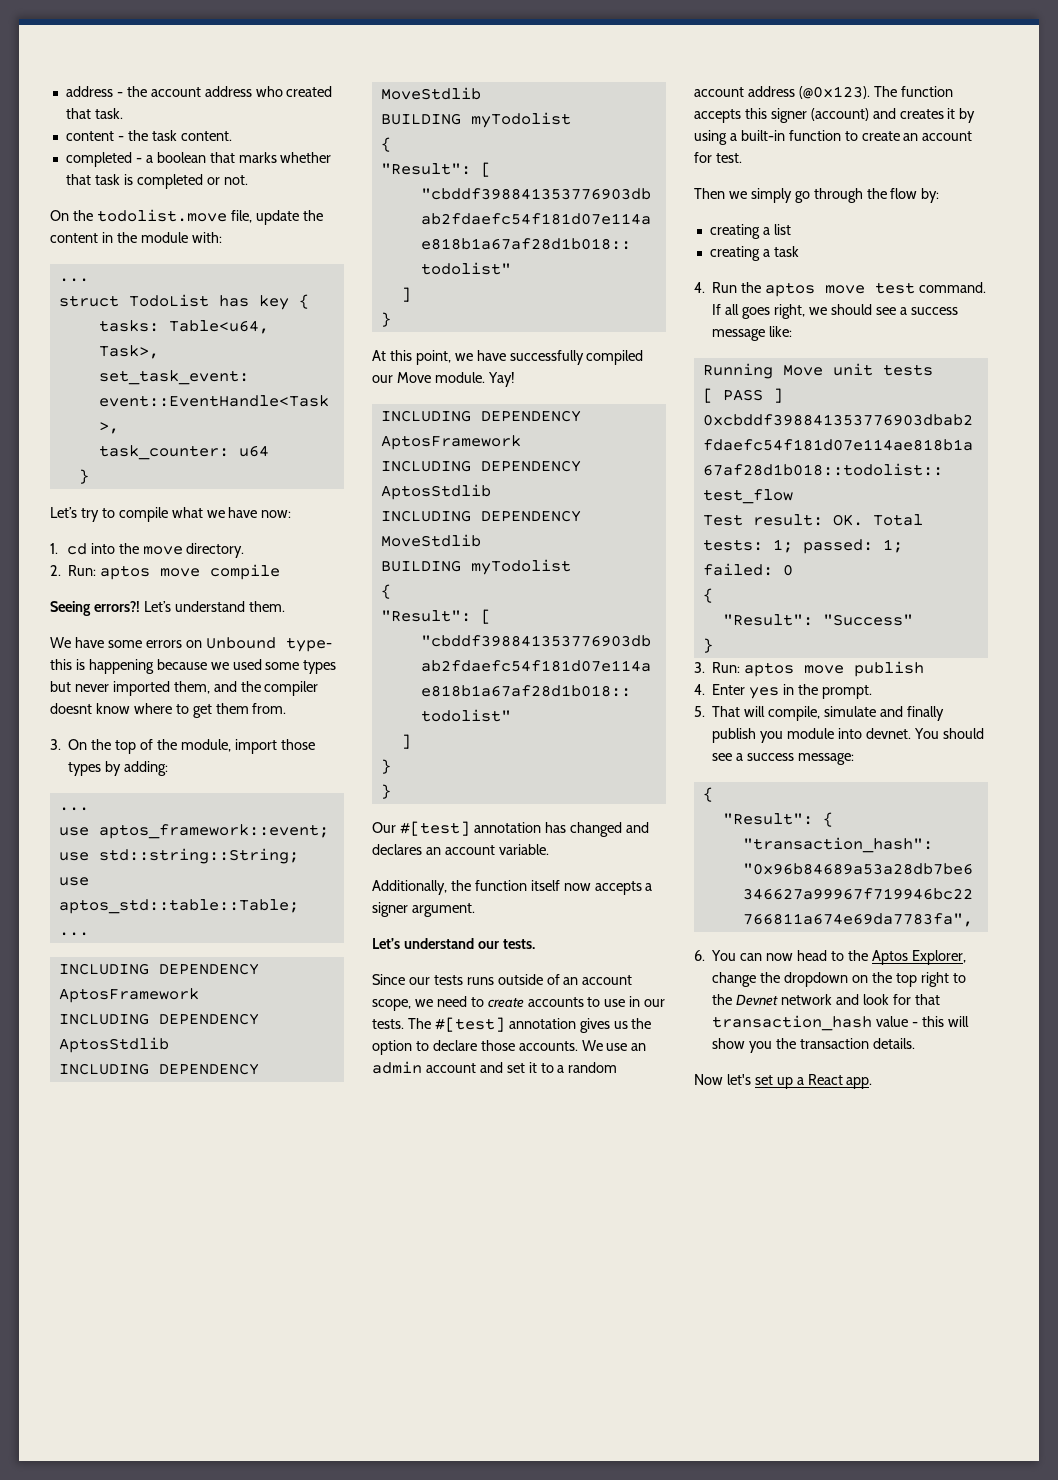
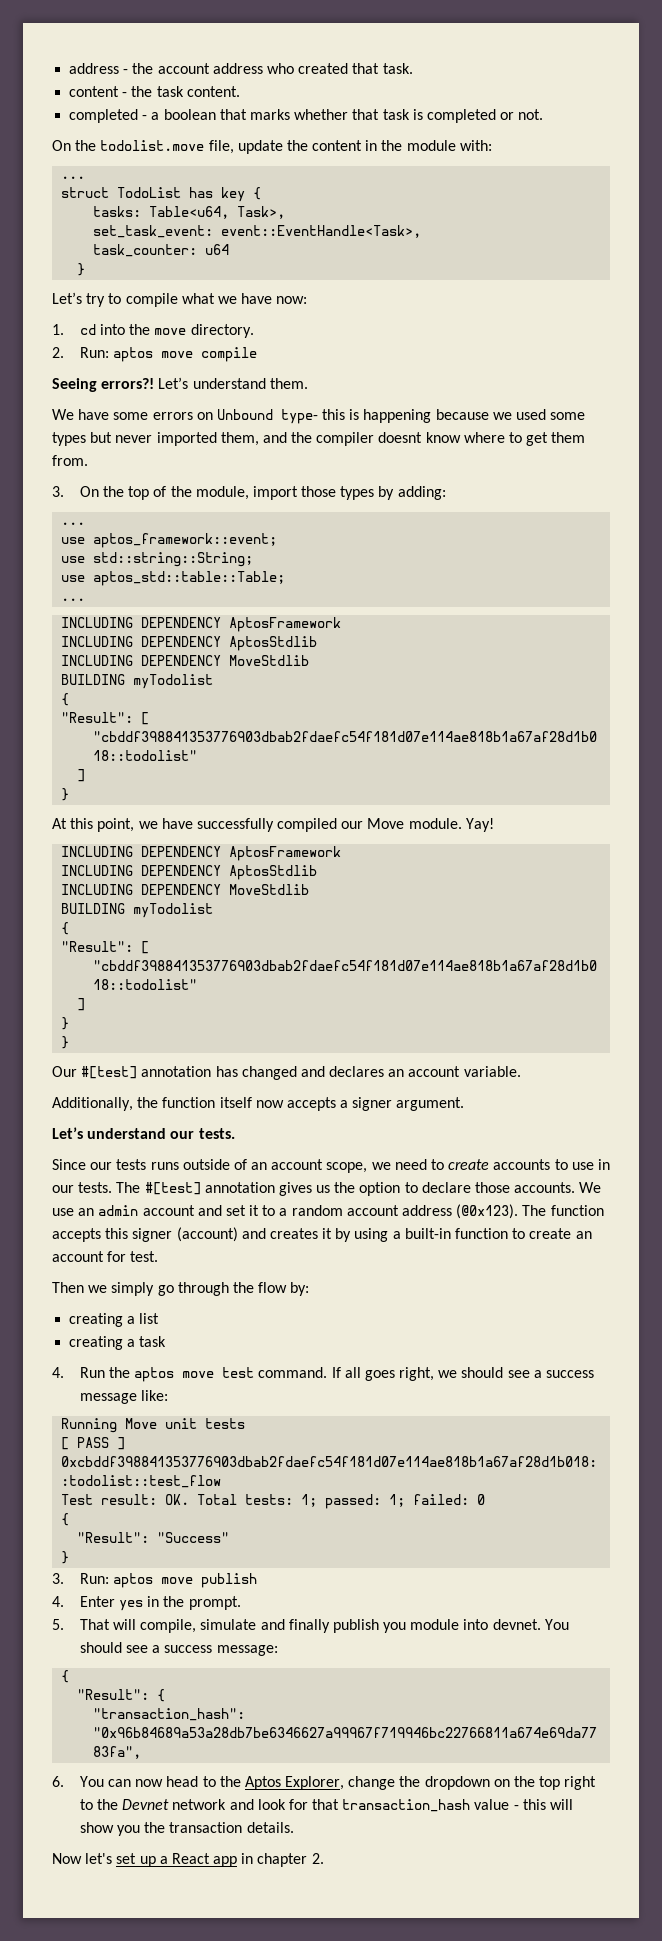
[846,1077,873,1089] app. -> [213,1853,324,1867] app in chapter 2.

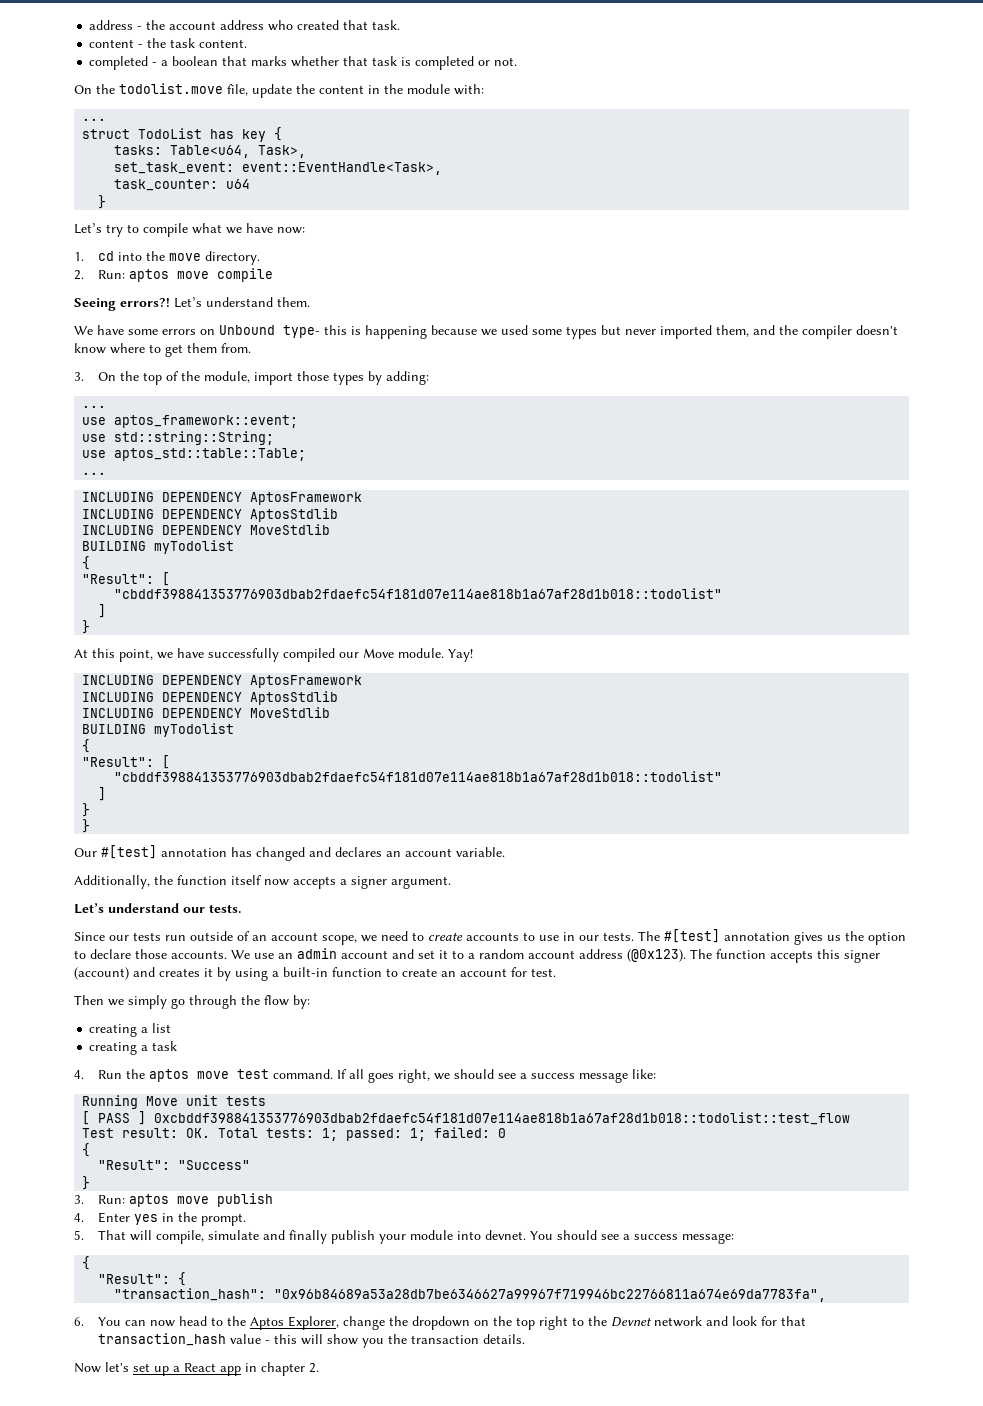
[378,432,423,443] doesnt -> [856,325,898,335] doesn't
[150,1162,179,1170] runs -> [165,935,186,941] run
[383,1622,407,1633] you -> [379,1234,407,1244] your

